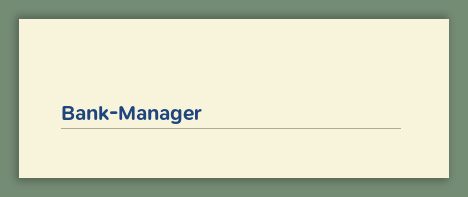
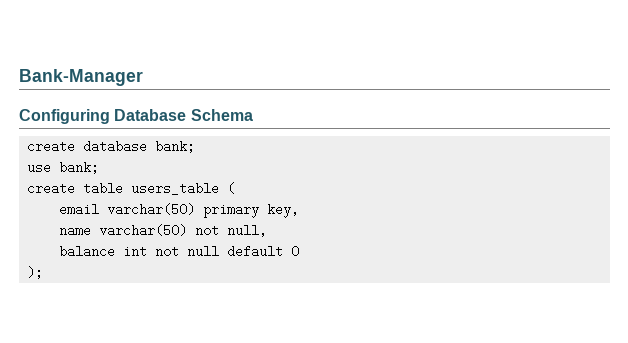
(202, 115) none -> [19,109,253,124] [27,140,196,153] [27,161,100,174] [27,182,236,195] [59,203,300,218] [59,224,268,237] [59,245,300,258] [27,266,44,279] // Configuring Database Schema // create database bank; // use bank; // create table users_table ( // email varchar(50) primary key, // name varchar(50) not null, // balance int not null default 0 // );

